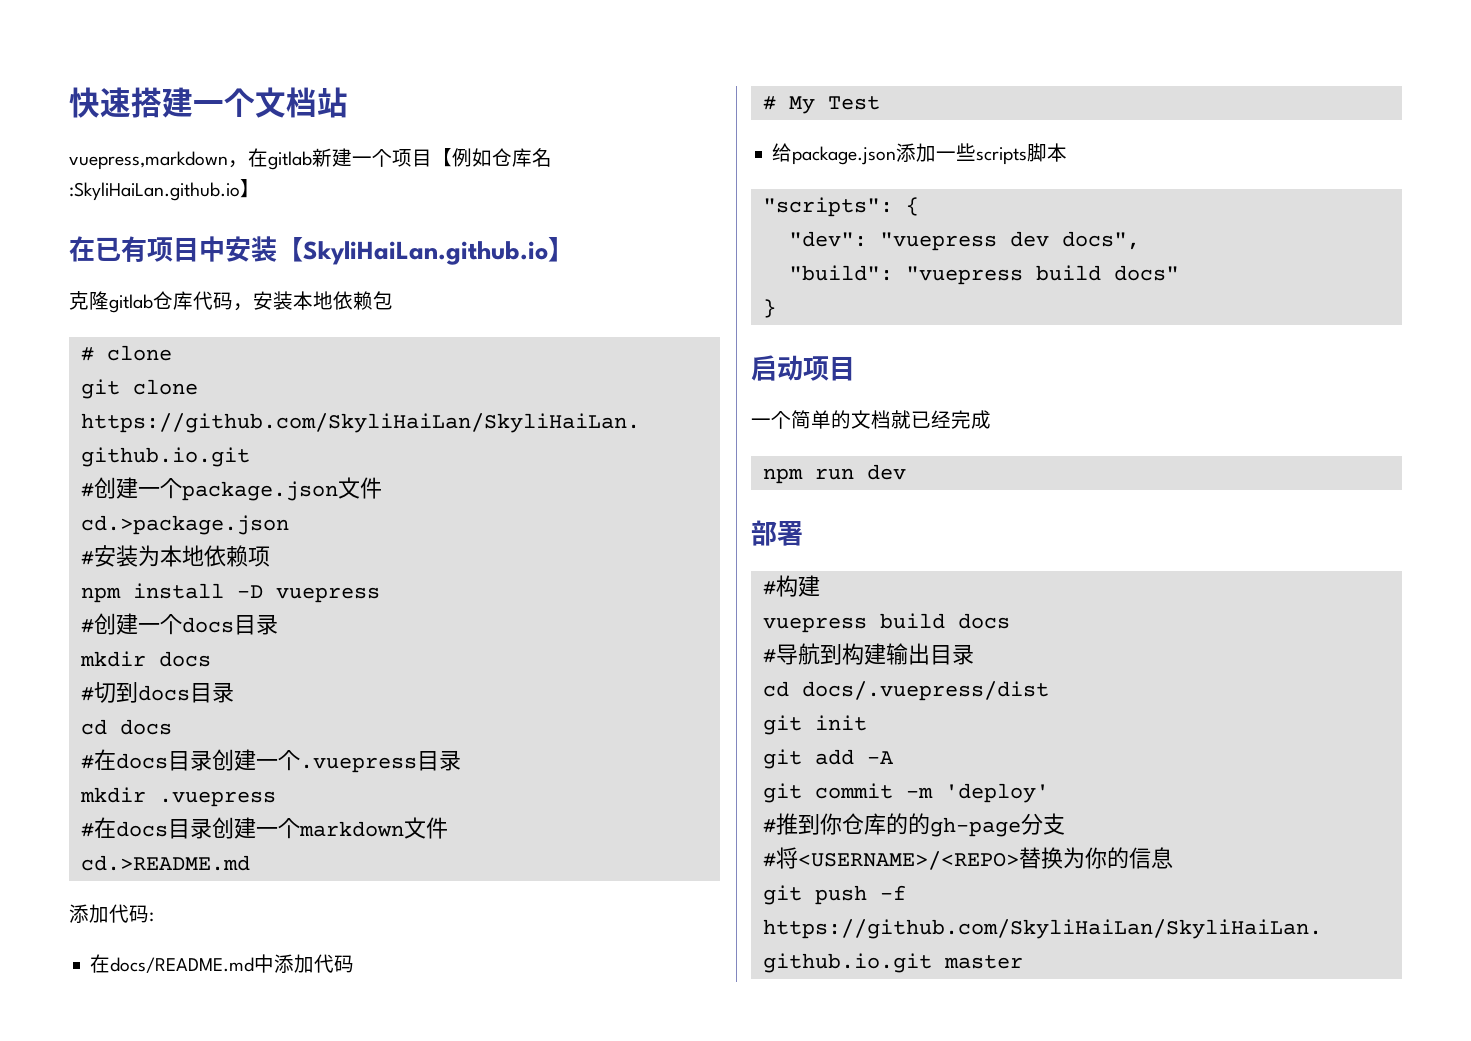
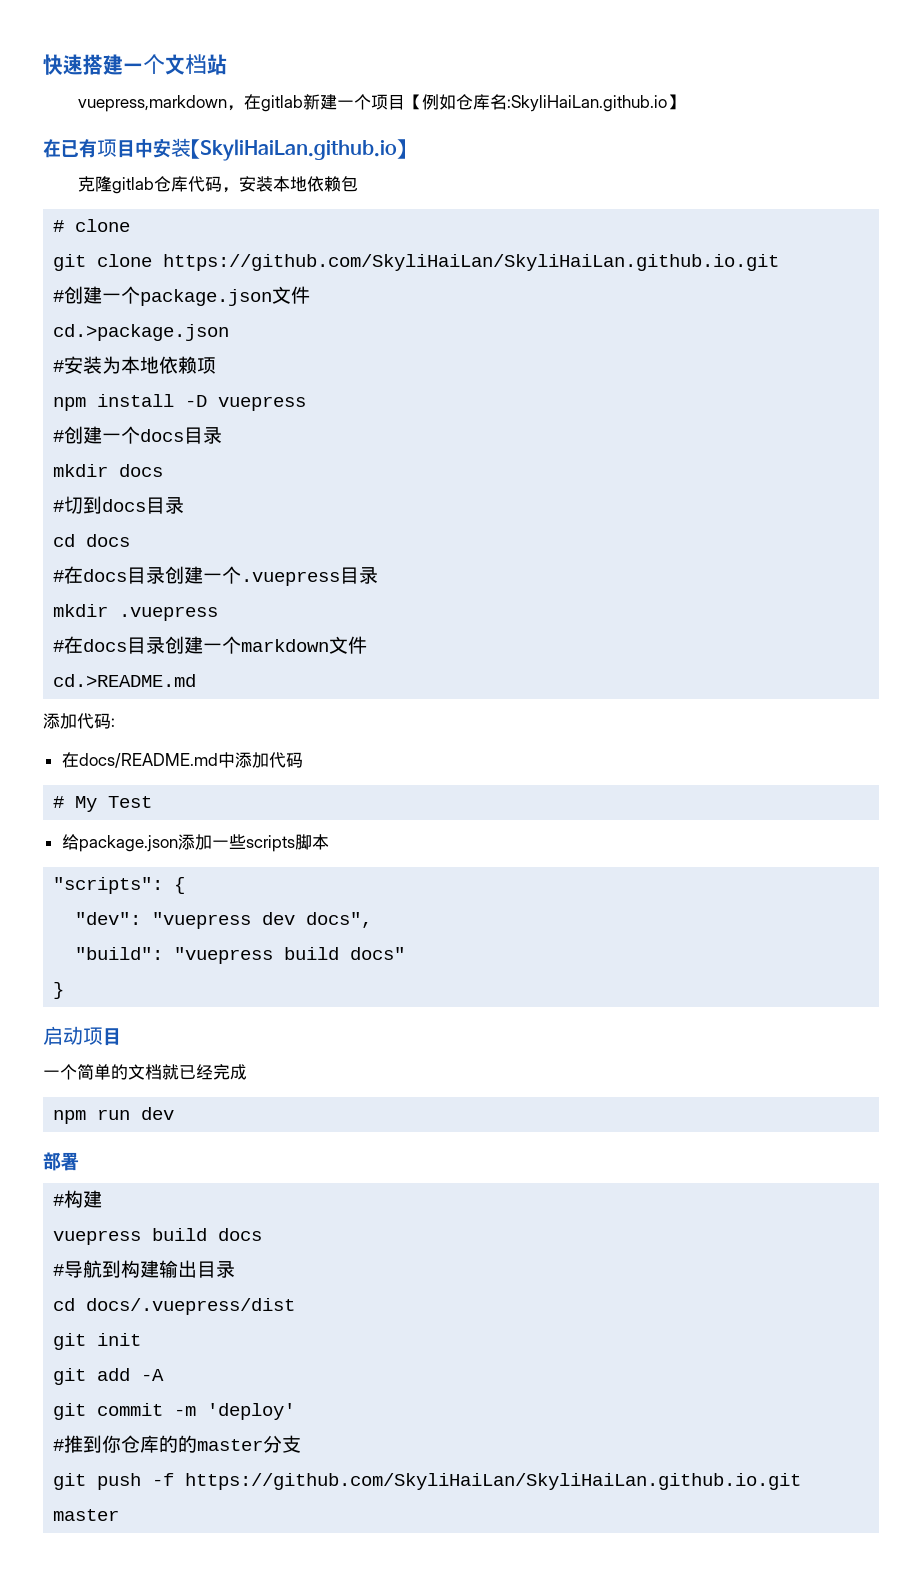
[929,817,1021,837] gh-page -> [197,1439,264,1451] master
[762,847,1173,870] // #将<USERNAME>/<REPO>替换为你的信息 -> (302, 1444) none

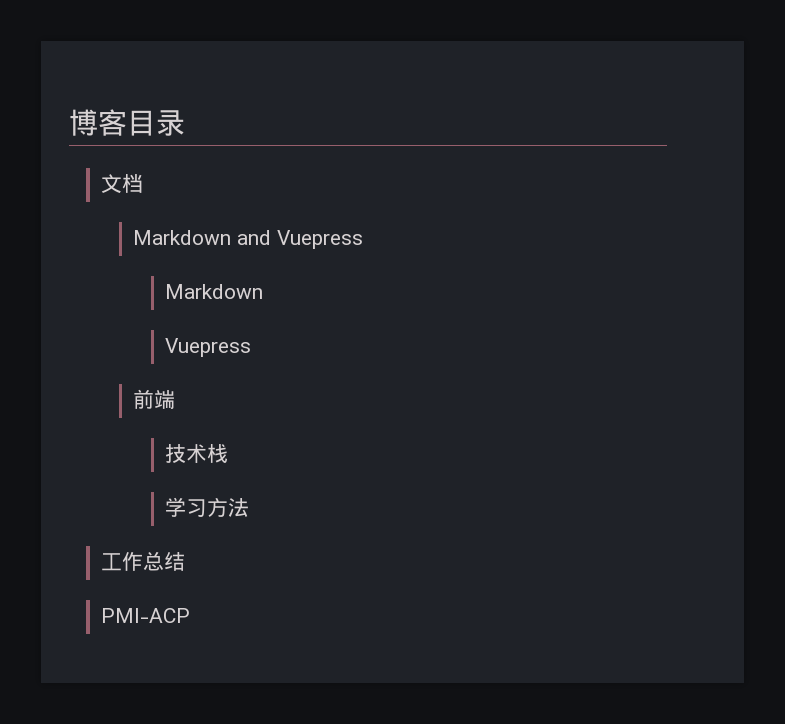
[43,54,227,75] [78,94,685,112] [43,138,406,161] [78,176,359,194] [53,219,131,232] [53,254,780,271] [53,286,311,306] [53,324,230,341] [53,356,217,374] [53,394,307,411] [53,426,223,444] [53,464,164,477] [53,496,185,514] [53,534,131,547] [53,566,379,586] [53,604,219,621] [53,636,368,654] [53,674,197,687] [43,713,115,729] [61,752,303,768] [53,796,153,812] [61,834,329,852] [53,877,186,894] [75,912,373,929] [75,947,406,964] [53,982,65,999] [43,1026,121,1046] [43,1064,247,1080] [53,1107,175,1124] [43,1152,79,1171] [53,1190,103,1208] [53,1228,263,1245] [53,1260,236,1278] [53,1298,296,1315] [53,1333,142,1350] [53,1368,165,1385] [53,1403,296,1420] [53,1435,302,1453] [53,1473,802,1490] [53,1509,120,1521] 快速搭建一个文档站 // vuepress,markdown，在gitlab新建一个项目【例如仓库名:SkyliHaiLan.github.io】 // 在已有项目中安装【SkyliHaiLan.github.io】 // 克隆gitlab仓库代码，安装本地依赖包 // # clone // git clone https://github.com/SkyliHaiLan/SkyliHaiLan.github.io.git // #创建一个package.json文件 // cd.>package.json // #安装为本地依赖项 // npm install -D vuepress // #创建一个docs目录 // mkdir docs // #切到docs目录 // cd docs // #在docs目录创建一个.vuepress目录 // mkdir .vuepress // #在docs目录创建一个markdown文件 // cd.>README.md // 添加代码: // 在docs/README.md中添加代码 // # My Test // 给package.json添加一些scripts脚本 // "scripts": { // "dev": "vuepress dev docs", // "build": "vuepress build docs" // } // 启动项目 // 一个简单的文档就已经完成 // npm run dev // 部署 // #构建 // vuepress build docs // #导航到构建输出目录 // cd docs/.vuepress/dist // git init // git add -A // git commit -m 'deploy' // #推到你仓库的的master分支 // git push -f https://github.com/SkyliHaiLan/SkyliHaiLan.github.io.git master -> [69,109,185,136] [101,174,144,194] [133,230,364,249] [165,284,264,299] [165,338,252,357] [133,389,176,409] [165,444,229,463] [165,497,250,517] [101,551,186,571] [101,608,191,623] 博客目录 // 文档 // Markdown and Vuepress // Markdown // Vuepress // 前端 // 技术栈 // 学习方法 // 工作总结 // PMI-ACP

